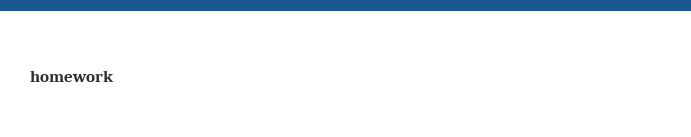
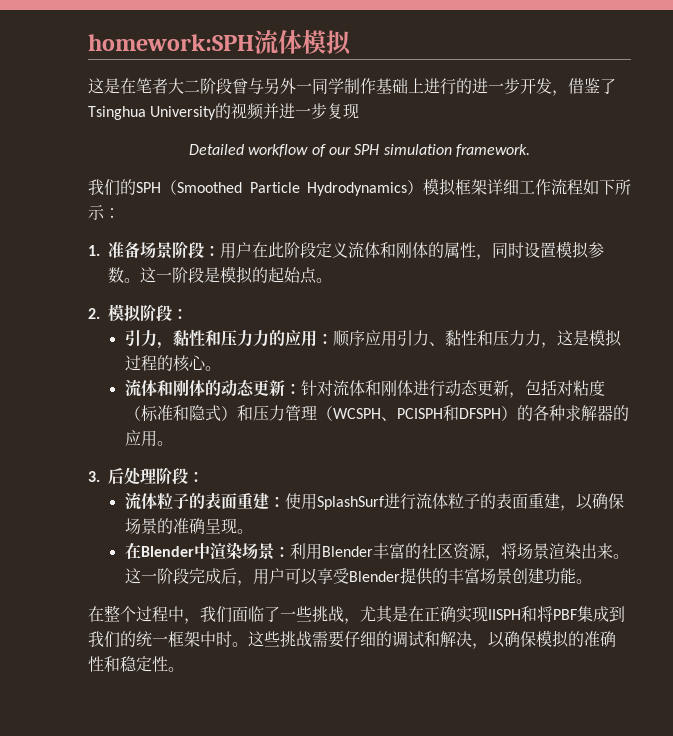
[30,70,114,82] homework -> [88,29,352,55] [88,78,616,96] [88,103,360,120] [189,144,530,157] [88,178,631,196] [88,204,120,220] [88,241,604,260] [108,266,332,284] [88,304,188,322] [124,329,622,349] [124,355,221,372] [124,379,605,398] [124,405,629,422] [124,430,173,447] [88,467,204,485] [124,492,624,511] [124,518,253,534] [124,542,629,561] [124,567,592,586] [88,605,625,624] [88,630,616,649] [88,656,184,672] homework:SPH流体模拟 // 这是在笔者大二阶段曾与另外一同学制作基础上进行的进一步开发，借鉴了Tsinghua University的视频并进一步复现 // Detailed workflow of our SPH simulation framework. // 我们的SPH（Smoothed Particle Hydrodynamics）模拟框架详细工作流程如下所示： // 1.准备场景阶段：用户在此阶段定义流体和刚体的属性，同时设置模拟参数。这一阶段是模拟的起始点。 // 2.模拟阶段： // 引力，黏性和压力力的应用：顺序应用引力、黏性和压力力，这是模拟过程的核心。 // 流体和刚体的动态更新：针对流体和刚体进行动态更新，包括对粘度（标准和隐式）和压力管理（WCSPH、PCISPH和DFSPH）的各种求解器的应用。 // 3.后处理阶段： // 流体粒子的表面重建：使用SplashSurf进行流体粒子的表面重建，以确保场景的准确呈现。 // 在Blender中渲染场景：利用Blender丰富的社区资源，将场景渲染出来。这一阶段完成后，用户可以享受Blender提供的丰富场景创建功能。 // 在整个过程中，我们面临了一些挑战，尤其是在正确实现IISPH和将PBF集成到我们的统一框架中时。这些挑战需要仔细的调试和解决，以确保模拟的准确性和稳定性。

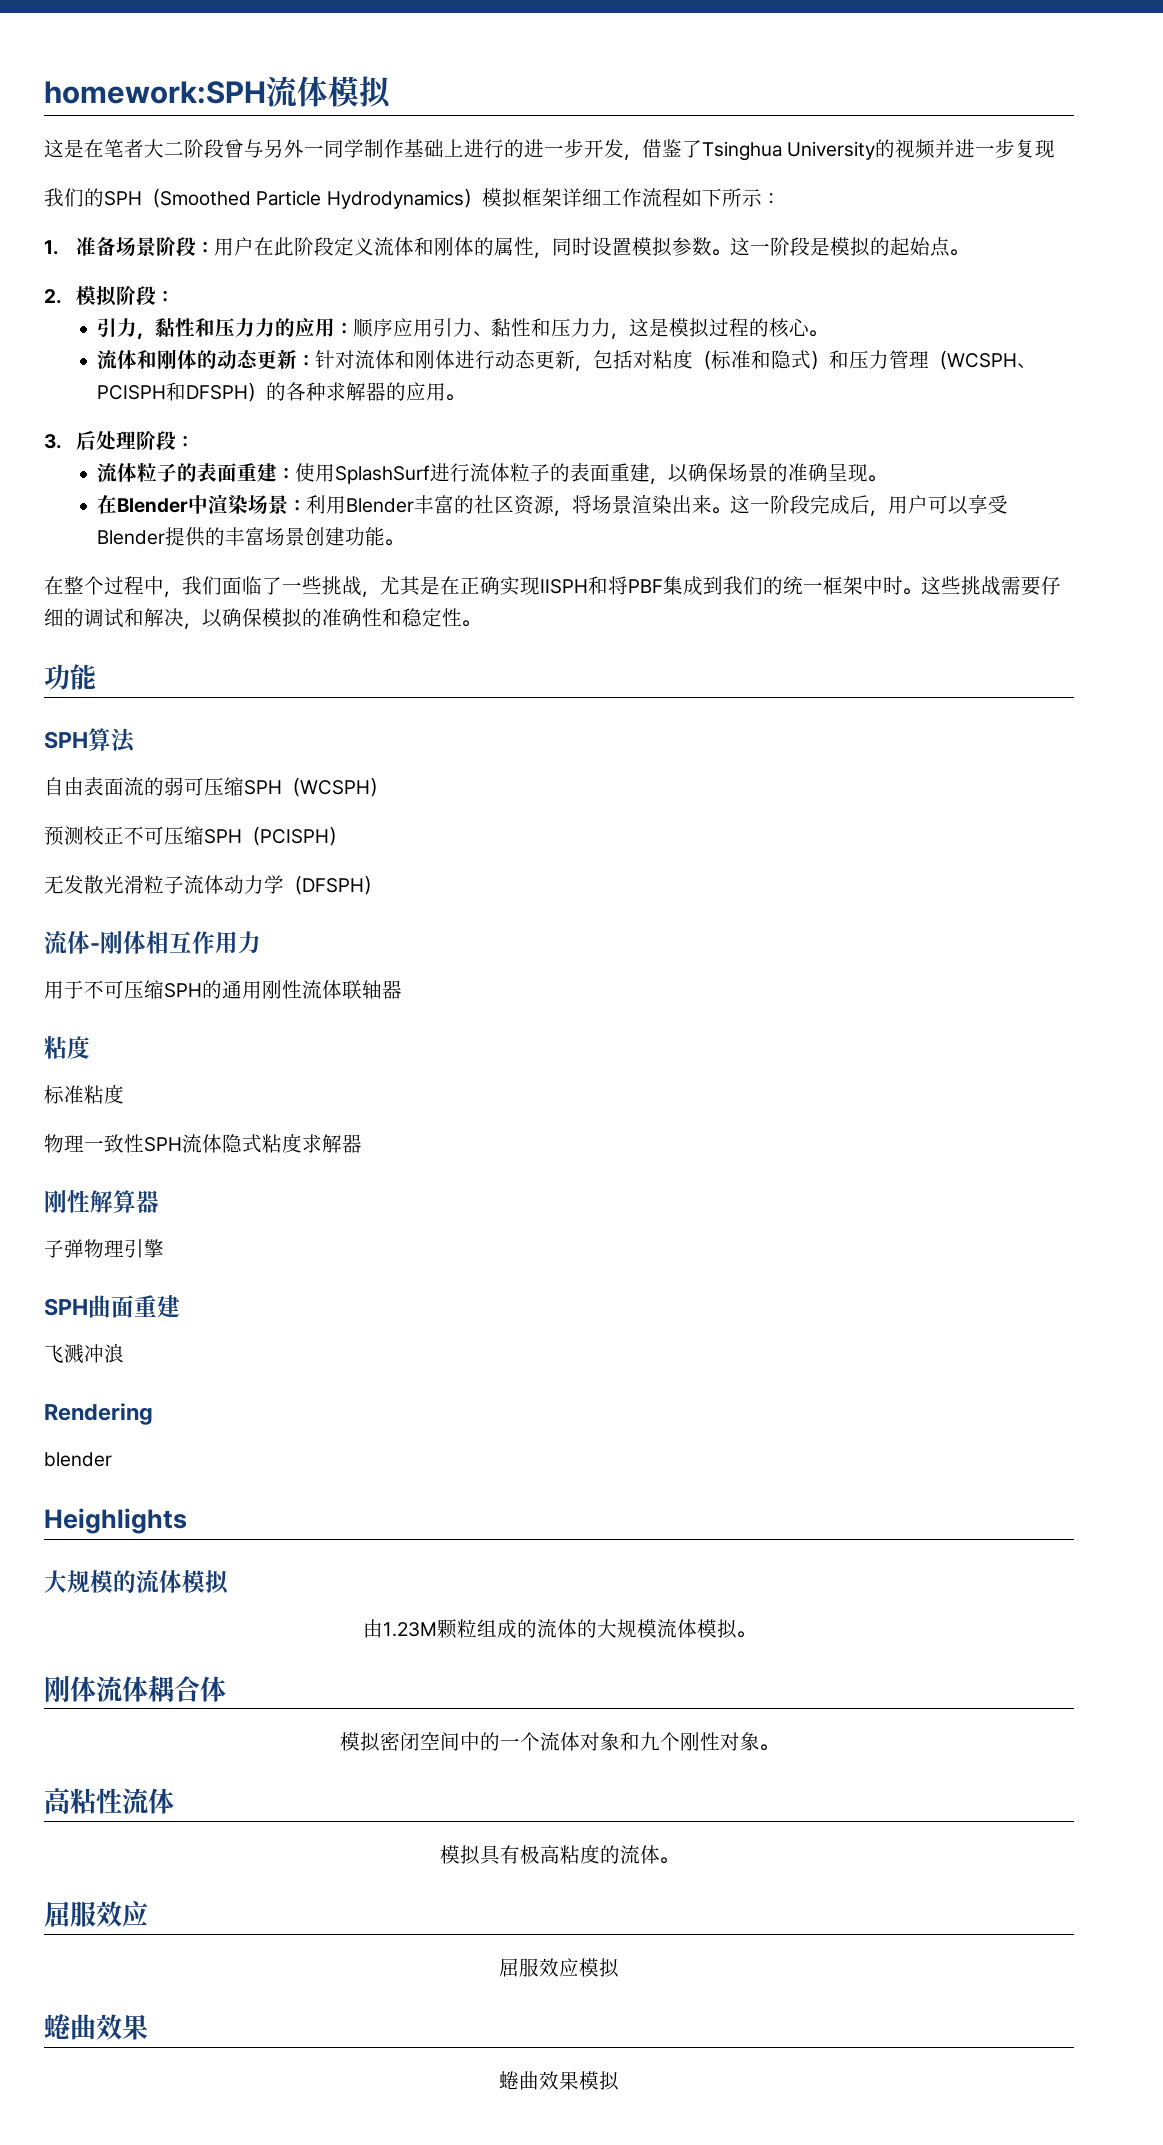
[189,144,530,157] // Detailed workflow of our SPH simulation framework. -> (1056, 148) none
(184, 669) none -> [44,664,96,690] [44,728,136,753] [44,777,388,797] [44,826,347,846] [44,875,382,895] [44,931,261,954] [44,980,402,999] [44,1036,90,1059] [44,1085,124,1104] [44,1134,362,1153] [44,1190,159,1213] [44,1239,164,1258] [44,1295,180,1318] [44,1344,124,1364] [44,1403,153,1425] [44,1452,112,1467] [44,1508,187,1534] [44,1570,229,1594] [363,1619,755,1639] [44,1675,226,1702] [340,1732,778,1752] [44,1788,174,1814] [440,1845,678,1865] [44,1901,148,1927] [499,1958,619,1978] [44,2014,148,2040] [499,2071,619,2091] // 功能 // SPH算法 // 自由表面流的弱可压缩SPH（WCSPH） // 预测校正不可压缩SPH（PCISPH） // 无发散光滑粒子流体动力学（DFSPH） // 流体-刚体相互作用力 // 用于不可压缩SPH的通用刚性流体联轴器 // 粘度 // 标准粘度 // 物理一致性SPH流体隐式粘度求解器 // 刚性解算器 // 子弹物理引擎 // SPH曲面重建 // 飞溅冲浪 // Rendering // blender // Heighlights // 大规模的流体模拟 // 由1.23M颗粒组成的流体的大规模流体模拟。 // 刚体流体耦合体 // 模拟密闭空间中的一个流体对象和九个刚性对象。 // 高粘性流体 // 模拟具有极高粘度的流体。 // 屈服效应 // 屈服效应模拟 // 蜷曲效果 // 蜷曲效果模拟

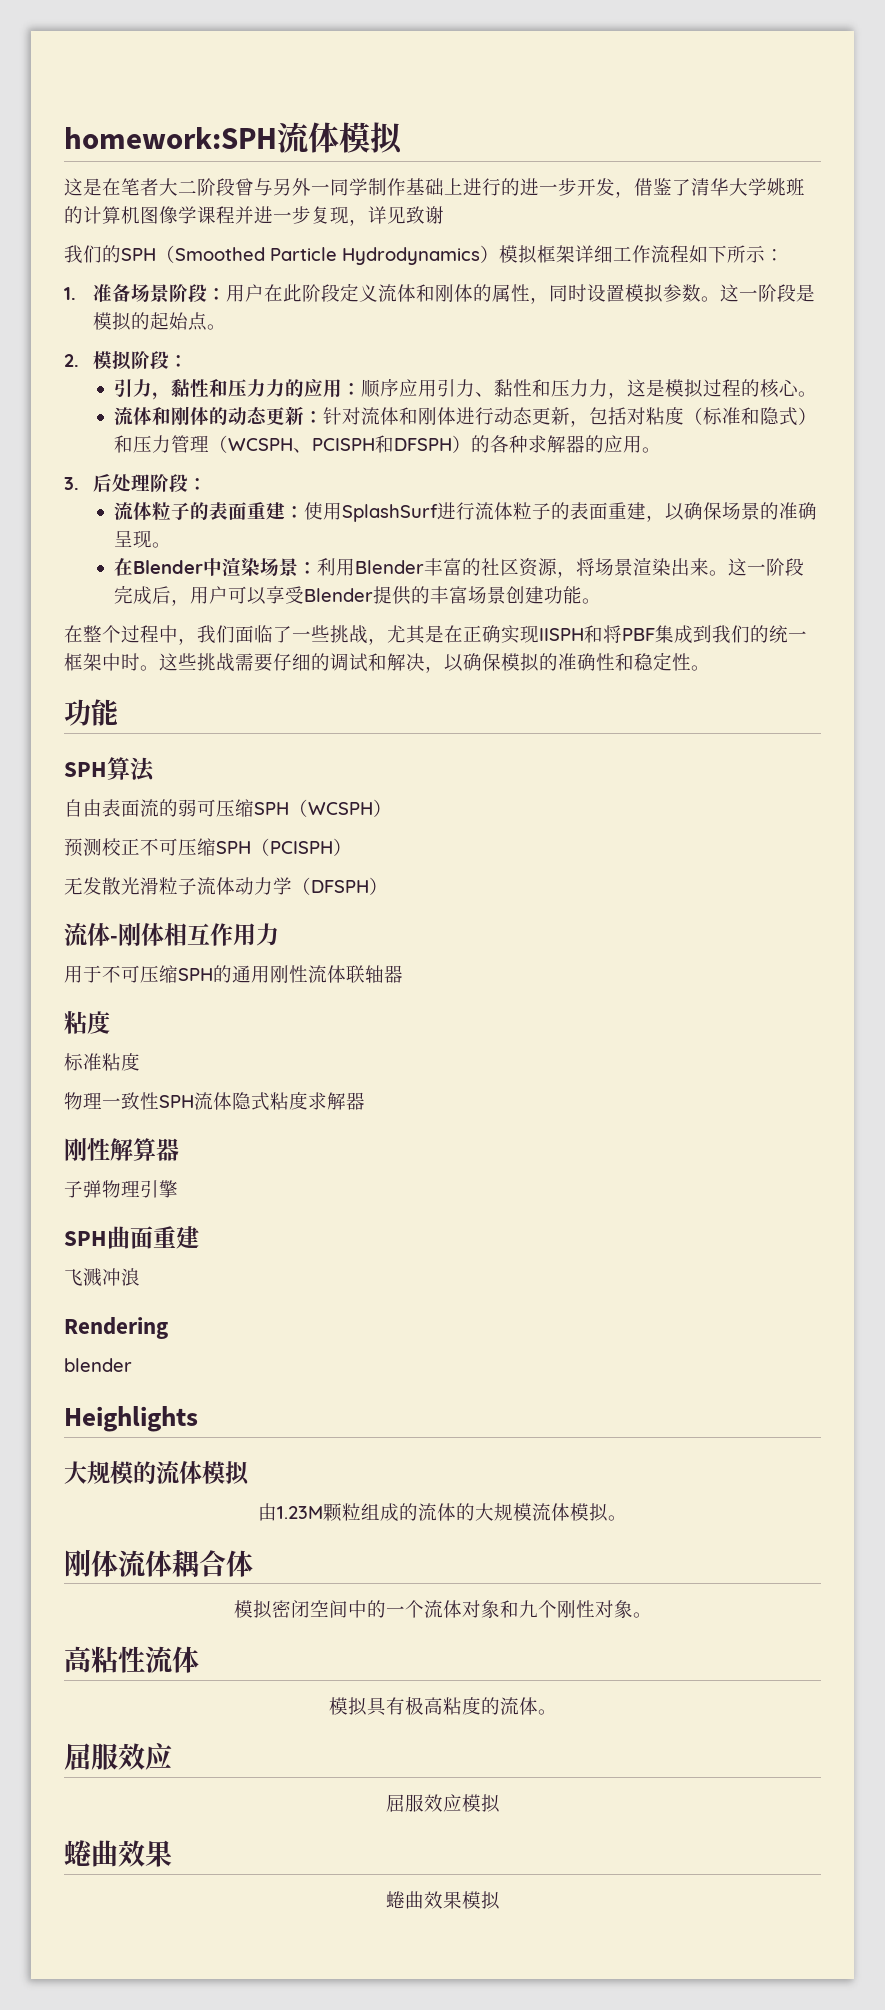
[702,139,936,161] Tsinghua University的视频 -> [691,178,805,196] [64,206,235,224] 清华大学姚班的计算机图像学课程
(1056, 148) none -> [349,206,444,226] ，详见致谢

